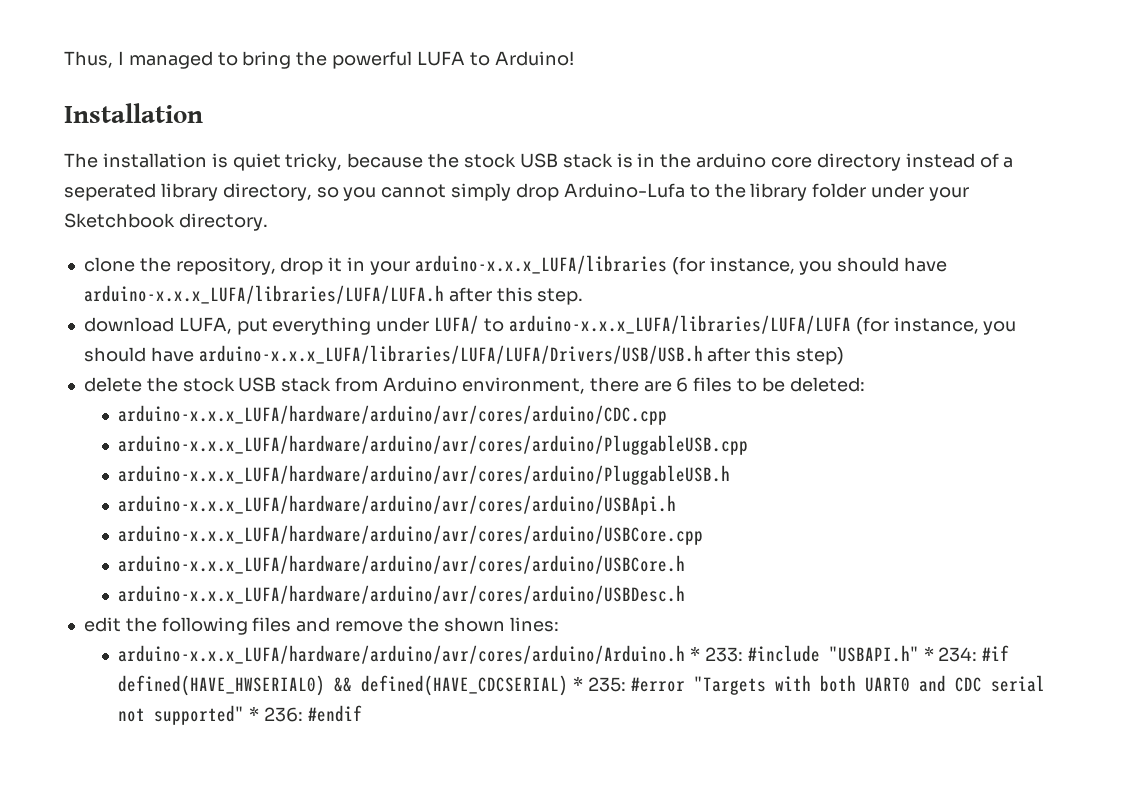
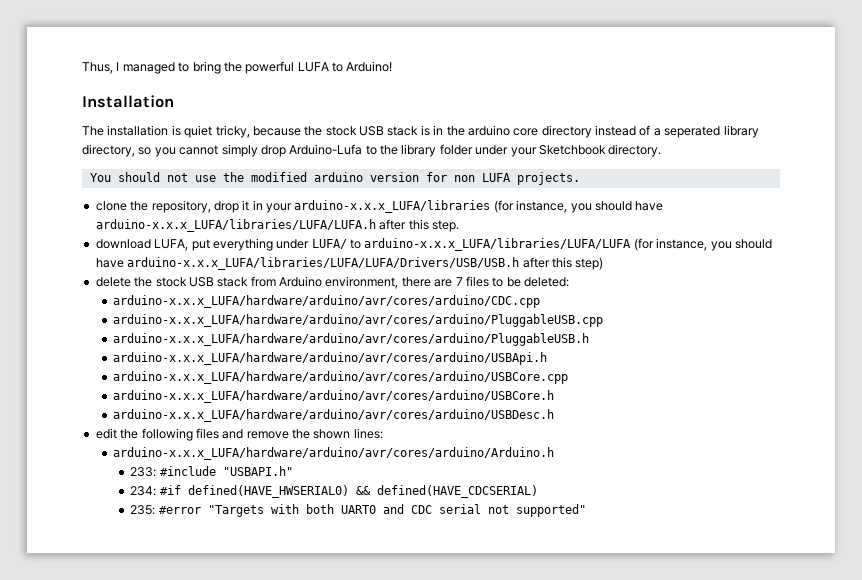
(268, 222) none -> [89,172,580,185] // You should not use the modified arduino version for non LUFA projects.
[676,377,689,392] 6 -> [455,277,463,286] 7
[689,646,700,661] * -> (555, 453) //
[923,646,934,661] * -> (293, 471) //
[572,676,583,691] * -> (538, 491) //
[248,705,362,722] * 236: #endif -> (586, 510) none

